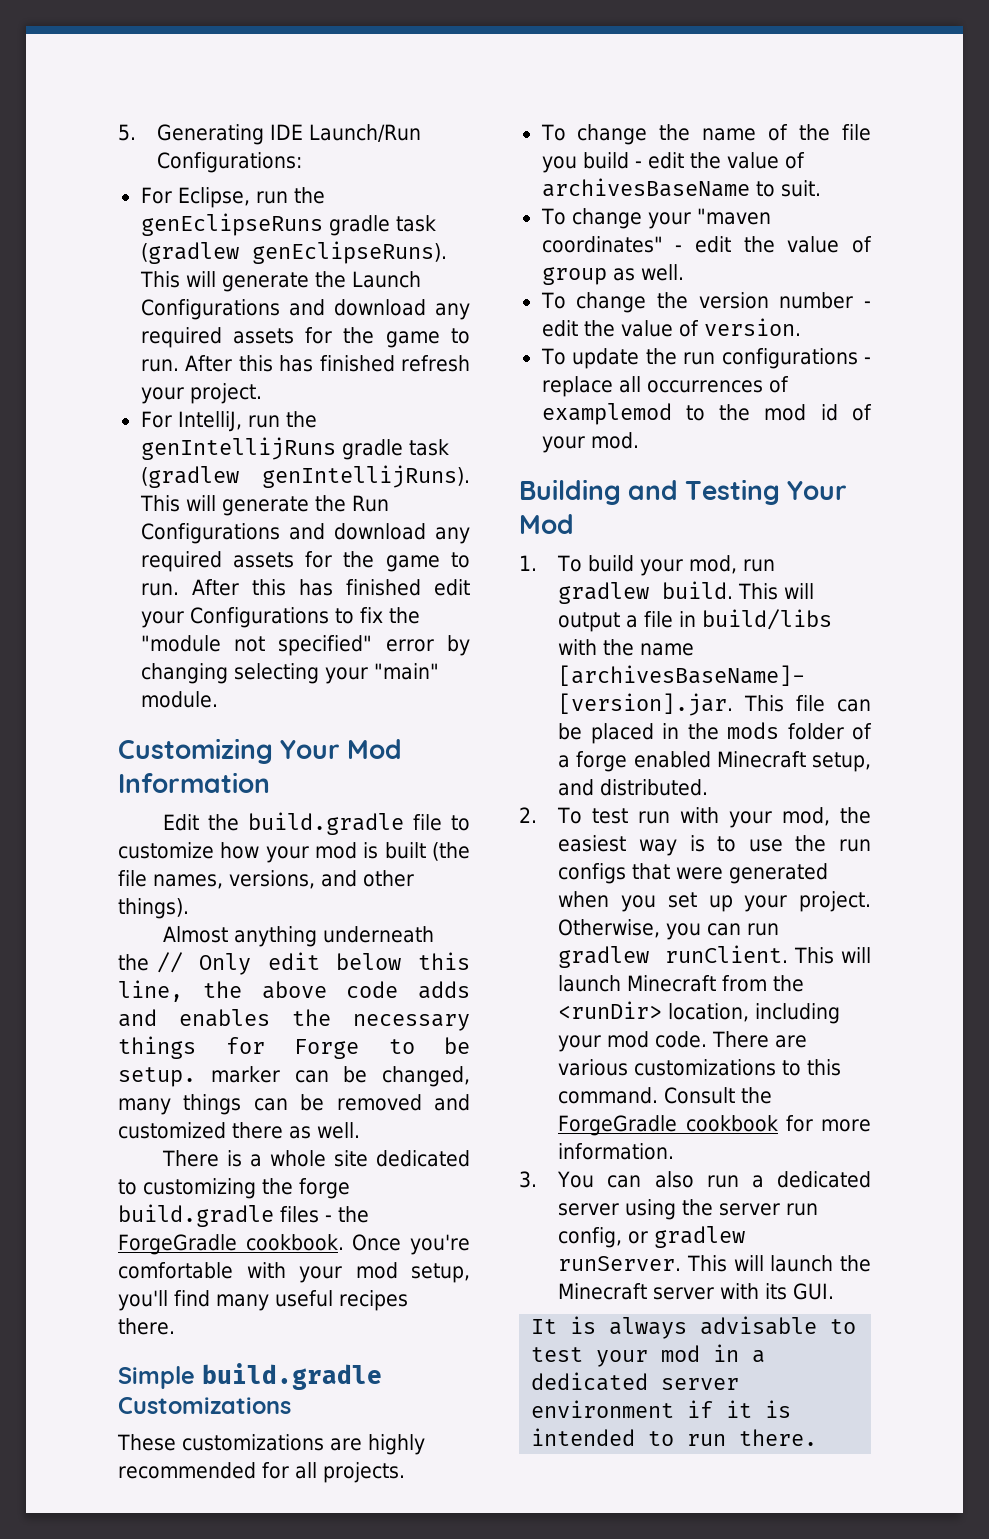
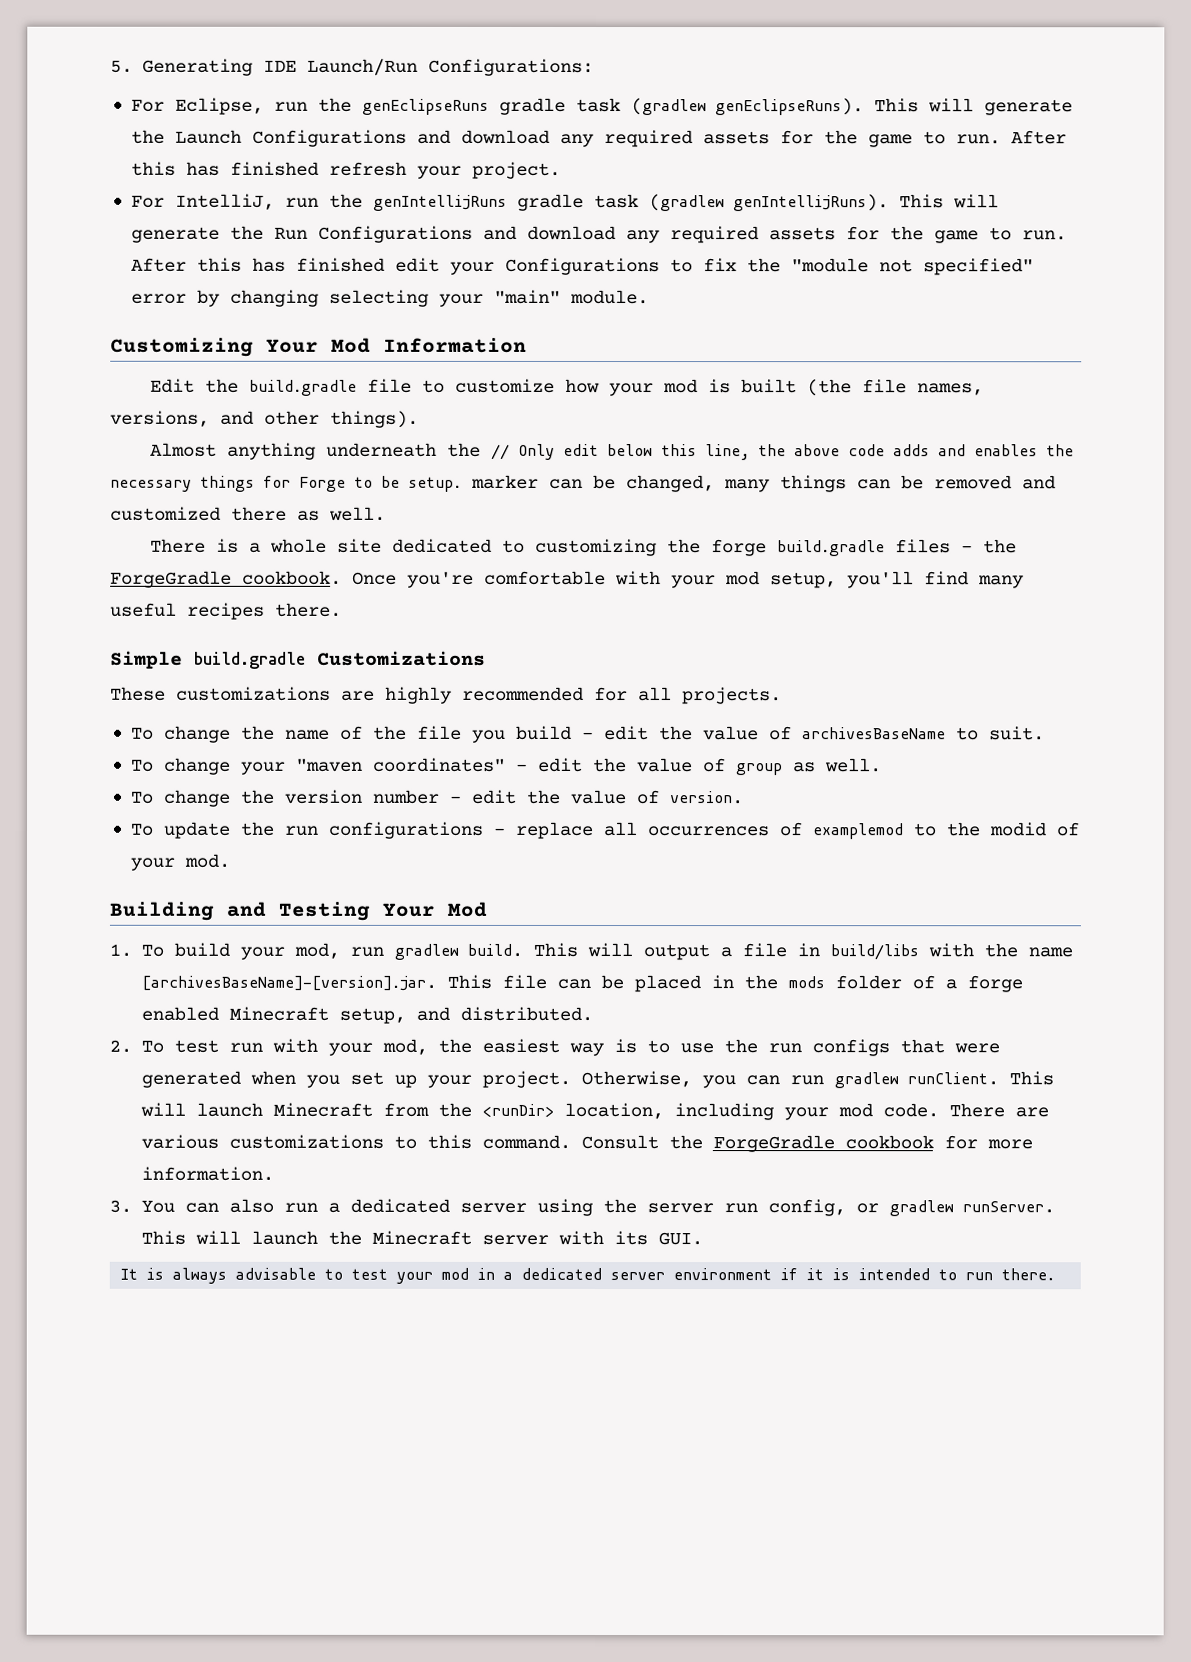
[764,404,838,421] mod id -> [988,822,1047,837] modid

